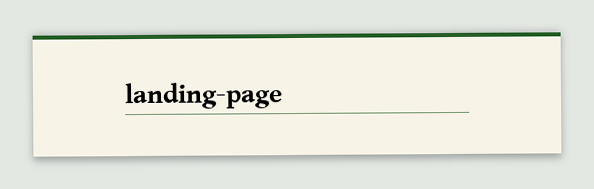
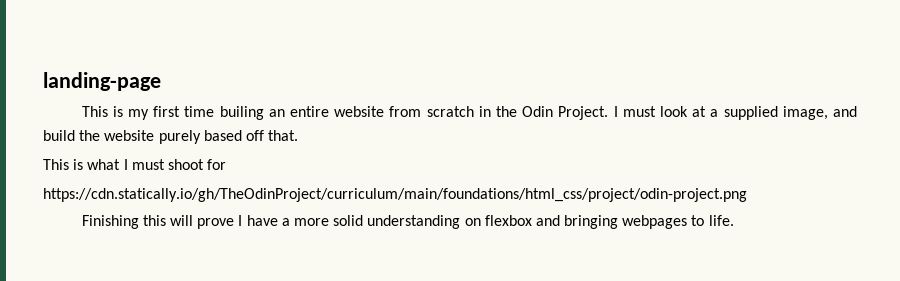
(283, 96) none -> [81,106,857,120] [43,130,299,144] [43,159,227,170] [43,188,747,202] [81,215,734,229] // This is my first time builing an entire website from scratch in the Odin Project. I must look at a supplied image, and build the website purely based off that. // This is what I must shoot for // https://cdn.statically.io/gh/TheOdinProject/curriculum/main/foundations/html_css/project/odin-project.png // Finishing this will prove I have a more solid understanding on flexbox and bringing webpages to life.

